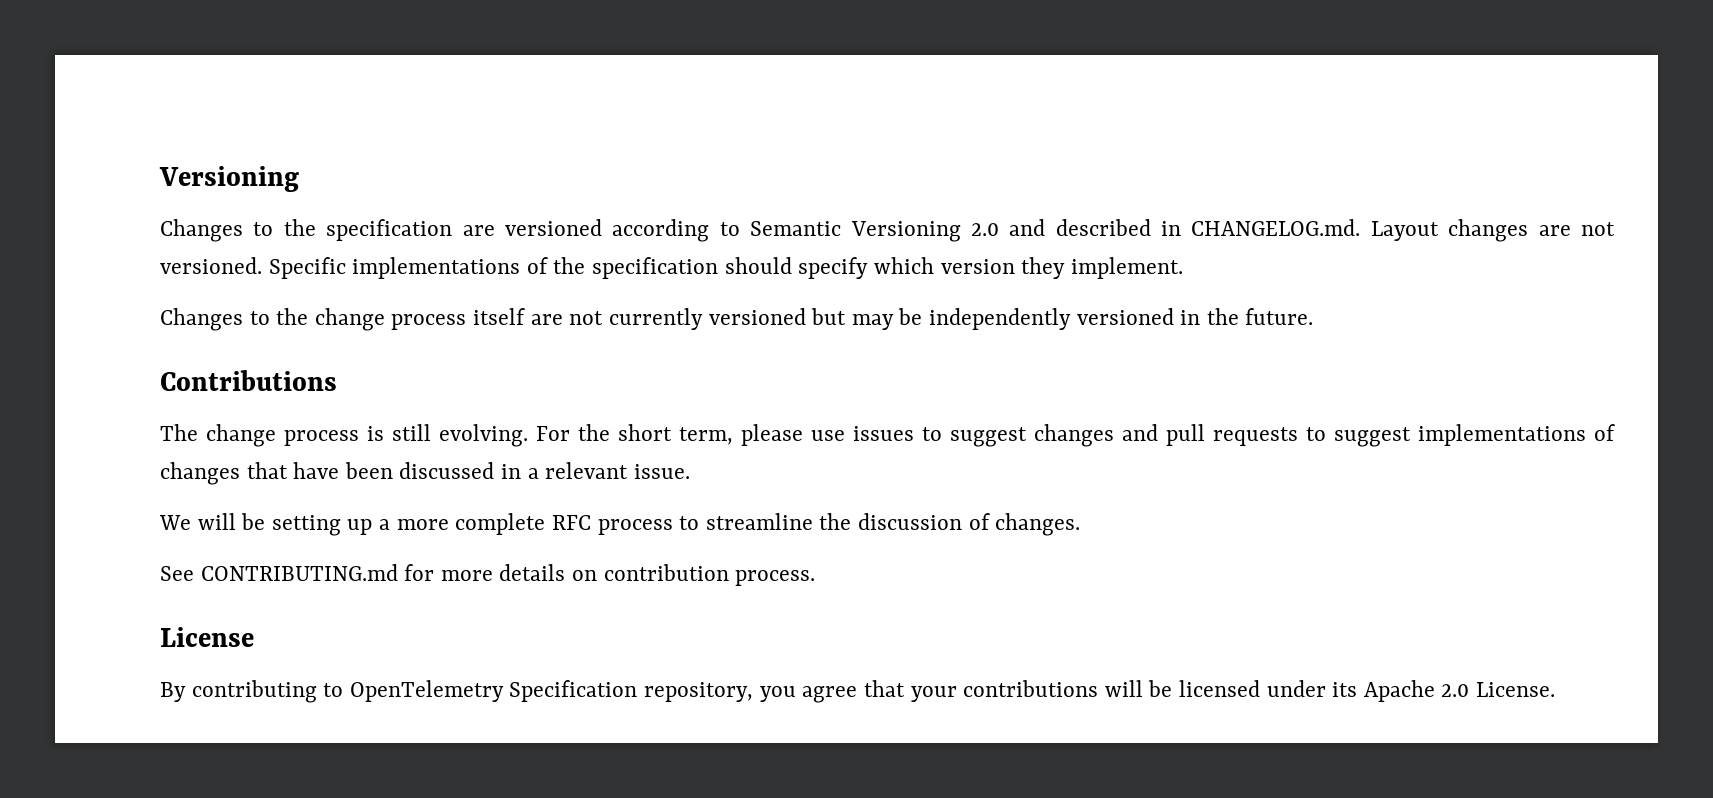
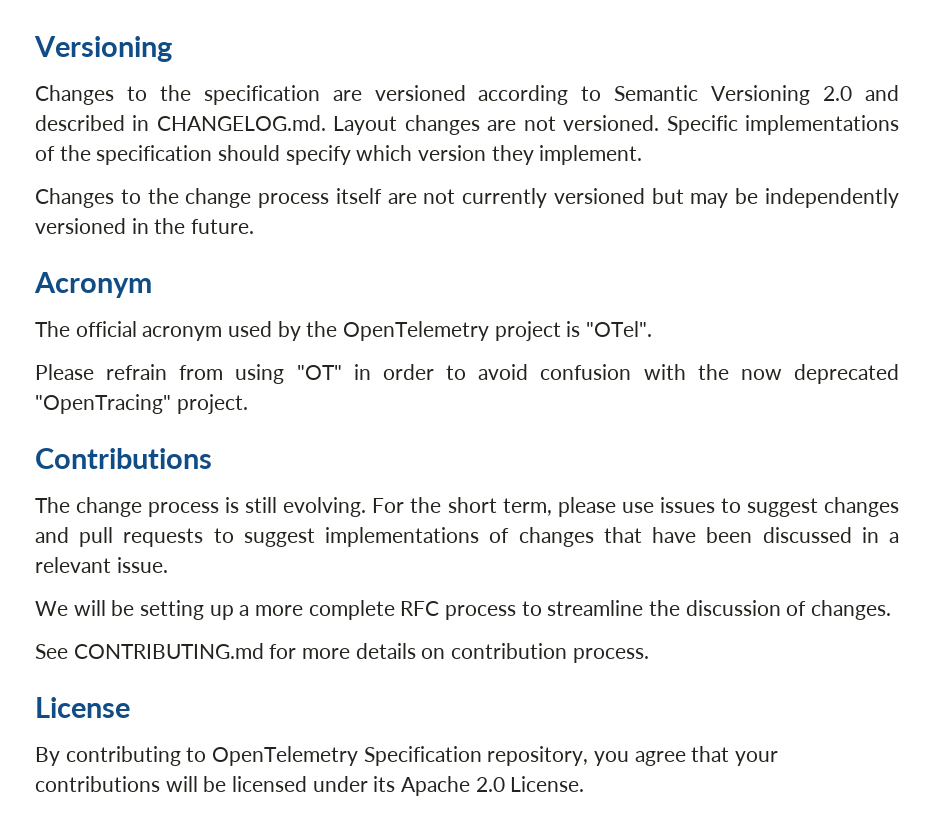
(1314, 316) none -> [34,272,152,298] [35,321,653,341] [35,364,899,384] [35,394,248,414] // Acronym // The official acronym used by the OpenTelemetry project is "OTel". // Please refrain from using "OT" in order to avoid confusion with the now deprecated "OpenTracing" project.

